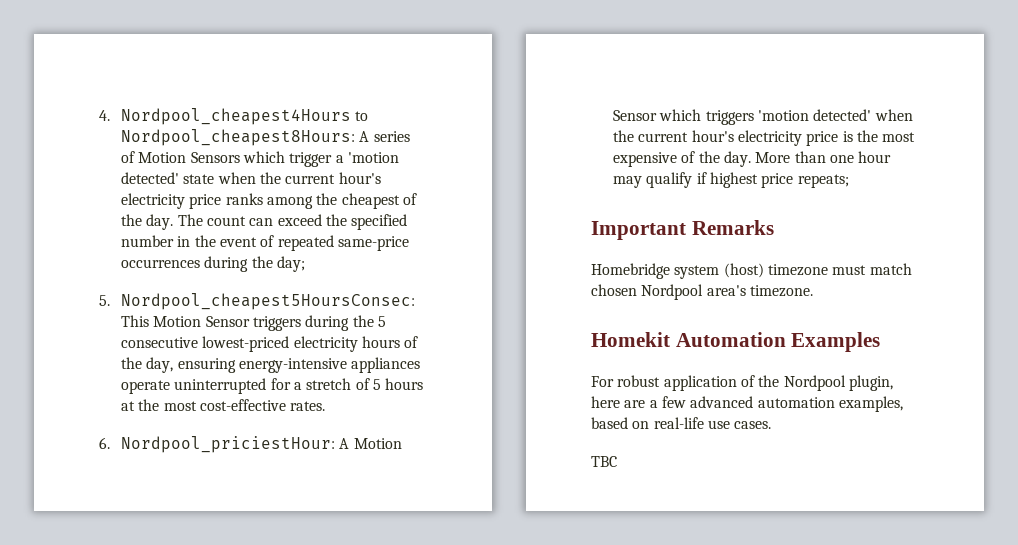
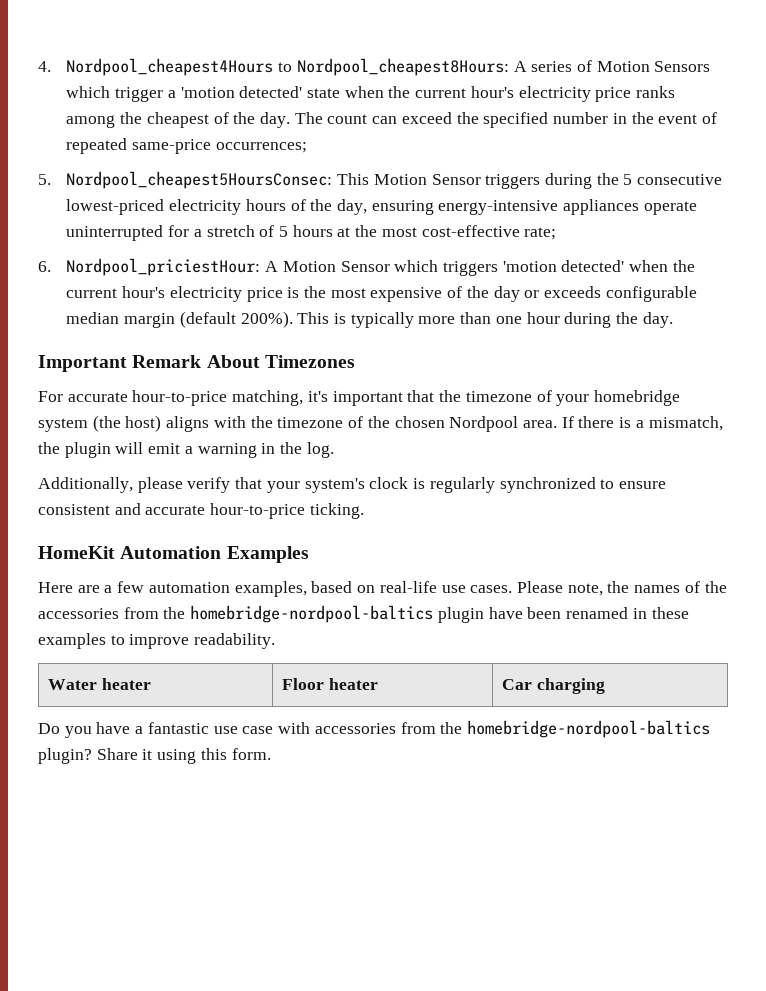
[121,256,306,272] occurrences during the day; -> [215,142,307,153] occurrences;
[290,401,326,411] rates. -> [524,227,557,240] rate;
[724,151,892,167] [613,172,849,188] [591,220,774,240] [591,263,912,279] [591,284,813,300] [591,332,881,352] [591,375,893,391] [591,396,620,408] day. More than one hour may qualify if highest price repeats; // Important Remarks // Homebridge system (host) timezone must match chosen Nordpool area's timezone. // Homekit Automation Examples // For robust application of the Nordpool plugin, here -> [493,286,697,302] [66,311,673,328] [38,355,355,372] [38,390,680,406] [38,415,723,432] [38,442,334,458] [38,477,666,493] [38,503,364,519] [38,546,309,563] [38,582,73,593] day or exceeds configurable median margin (default 200%). This is typically more than one hour during the day. // Important Remark About Timezones // For accurate hour-to-price matching, it's important that the timezone of your homebridge system (the host) aligns with the timezone of the chosen Nordpool area. If there is a mismatch, the plugin will emit a warning in the log. // Additionally, please verify that your system's clock is regularly synchronized to ensure consistent and accurate hour-to-price ticking. // HomeKit Automation Examples // Here
[690,396,754,408] advanced -> (145, 587) none
[591,456,617,467] // TBC -> [516,581,727,596] [38,605,689,623] [38,633,276,649] [48,678,151,690] [282,678,378,690] [502,678,605,694] [38,720,710,738] [38,748,271,764] Please note, the names of the accessories from the homebridge-nordpool-baltics plugin have been renamed in these examples to improve readability. // Water heater | Floor heater | Car charging // Do you have a fantastic use case with accessories from the homebridge-nordpool-baltics plugin? Share it using this form.

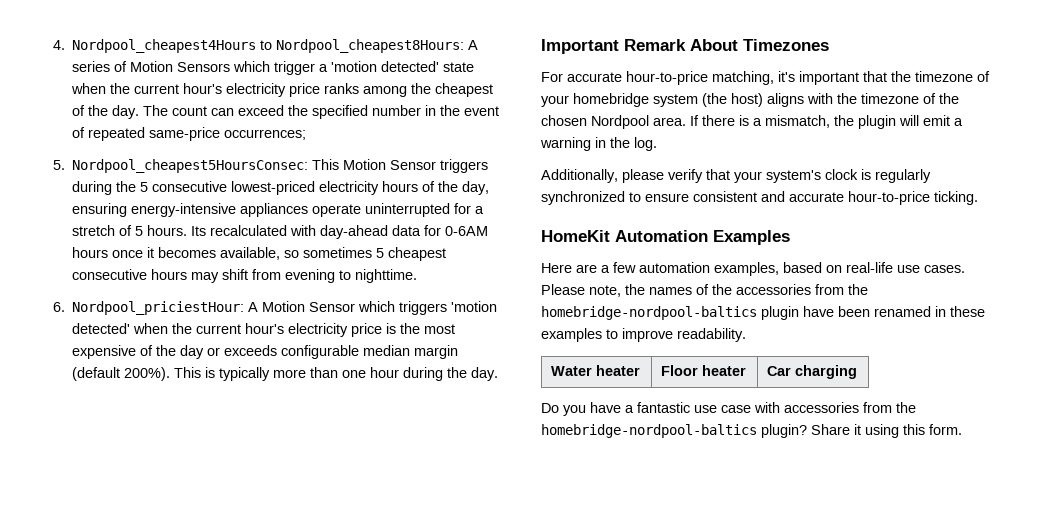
[292,225,557,240] hours at the most cost-effective rate; -> [147,225,489,239] [72,247,447,261] [72,269,418,283] hours. Its recalculated with day-ahead data for 0-6AM hours once it becomes available, so sometimes 5 cheapest consecutive hours may shift from evening to nighttime.

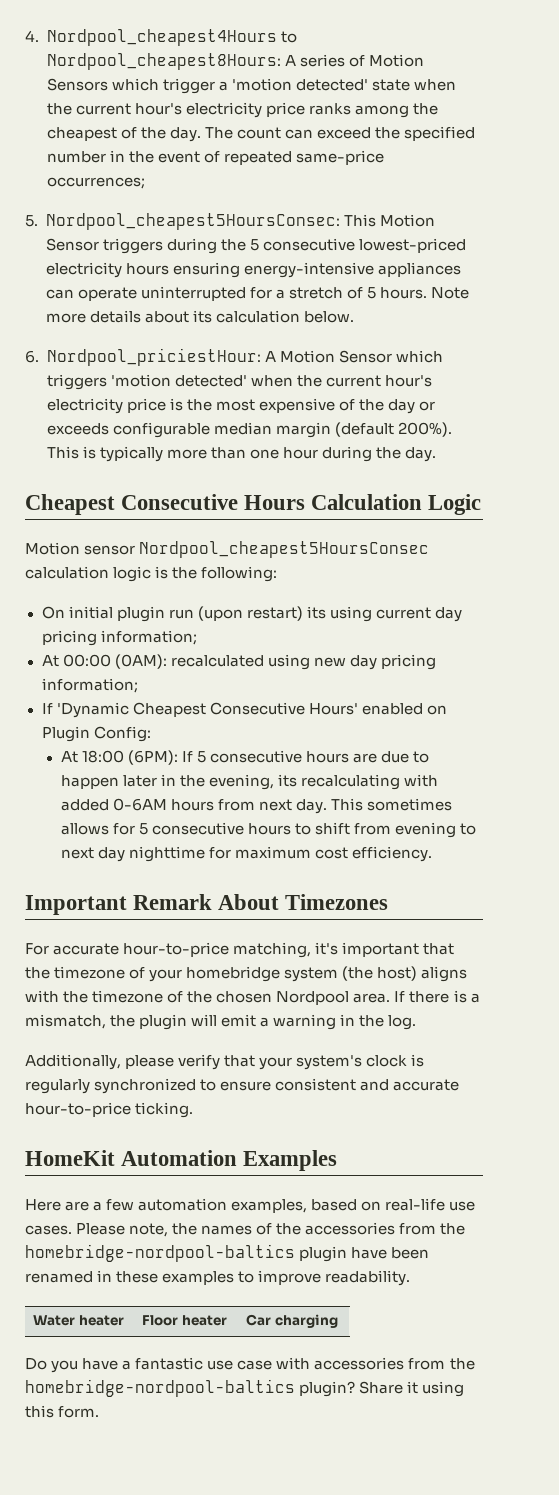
[422,181,490,195] of the day, -> (169, 269) none
(309, 210) none -> [45,289,74,299] can
[191,225,489,239] [72,247,447,261] [72,269,418,283] Its recalculated with day-ahead data for 0-6AM hours once it becomes available, so sometimes 5 cheapest consecutive hours may shift from evening to nighttime. -> [430,287,469,299] [45,310,354,323] Note more details about its calculation below.
(499, 374) none -> [25,494,482,515] [25,541,430,558] [25,566,278,582] [41,606,462,622] [41,630,197,646] [41,654,436,670] [41,678,138,693] [41,702,447,718] [41,726,151,742] [60,750,430,765] [60,774,439,790] [60,798,453,814] [60,822,477,838] [60,846,433,862] // Cheapest Consecutive Hours Calculation Logic // Motion sensor Nordpool_cheapest5HoursConsec calculation logic is the following: // On initial plugin run (upon restart) its using current day pricing information; // At 00:00 (0AM): recalculated using new day pricing information; // If 'Dynamic Cheapest Consecutive Hours' enabled on Plugin Config: // At 18:00 (6PM): If 5 consecutive hours are due to happen later in the evening, its recalculating with added 0-6AM hours from next day. This sometimes allows for 5 consecutive hours to shift from evening to next day nighttime for maximum cost efficiency.

